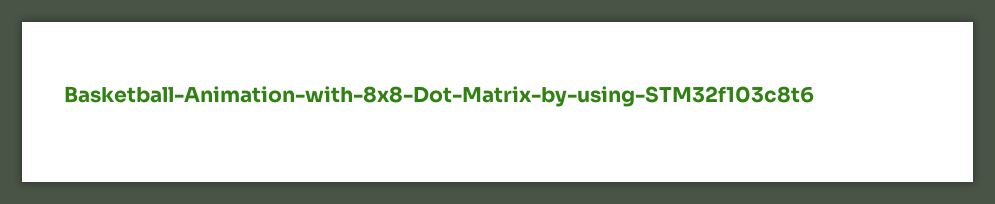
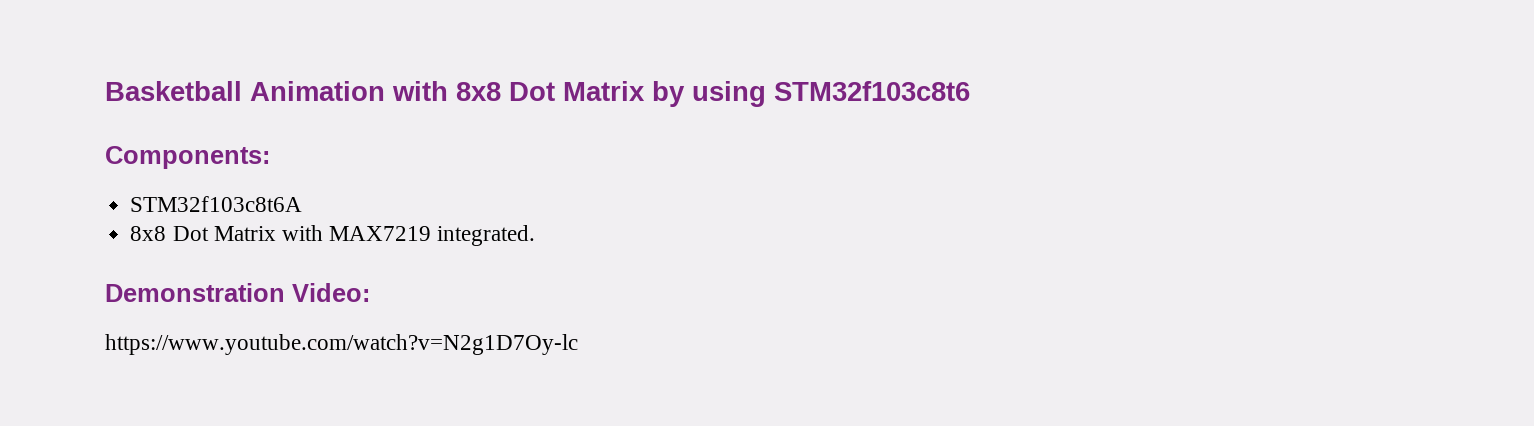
[64,86,814,107] Basketball-Animation-with-8x8-Dot-Matrix-by-using-STM32f103c8t6 -> [105,81,970,107] [105,146,270,169] [130,196,303,212] [130,225,536,246] [105,283,370,302] [105,334,578,355] Basketball Animation with 8x8 Dot Matrix by using STM32f103c8t6 // Components: // STM32f103c8t6A // 8x8 Dot Matrix with MAX7219 integrated. // Demonstration Video: // https://www.youtube.com/watch?v=N2g1D7Oy-lc

